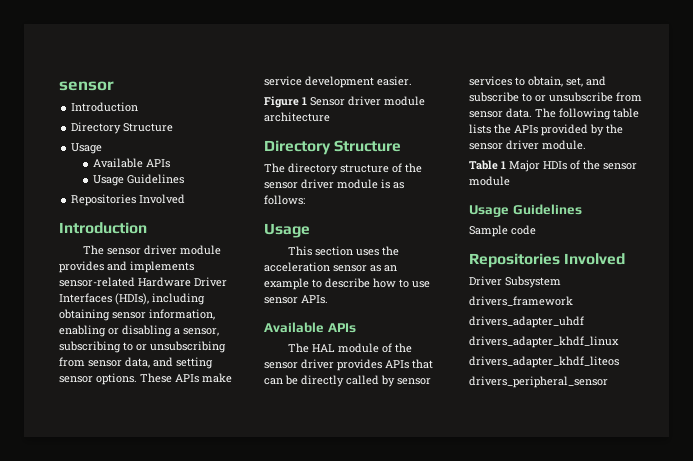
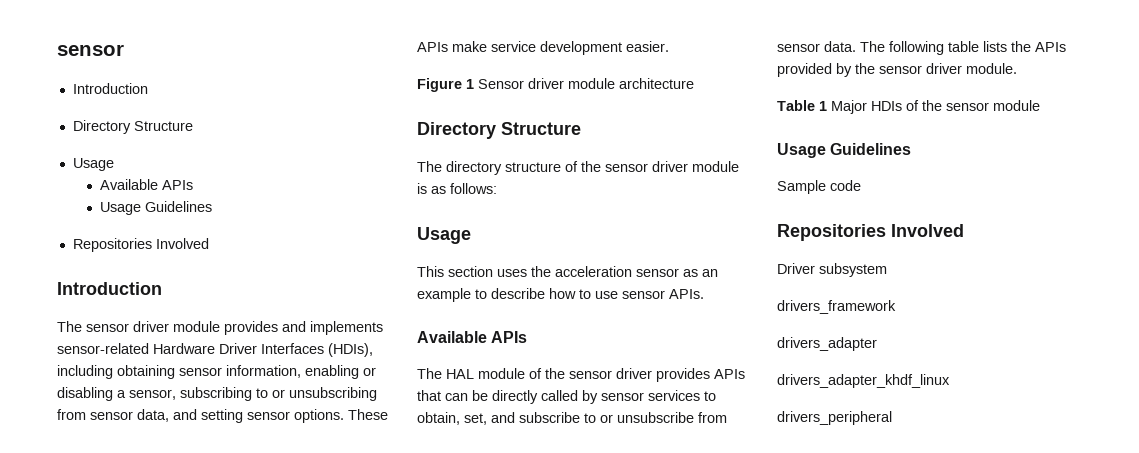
[505,276,561,288] Subsystem -> [819,263,887,277] subsystem
[469,316,584,328] drivers_adapter_uhdf -> [777,337,877,351] drivers_adapter
[469,356,619,368] [469,376,608,388] drivers_adapter_khdf_liteos // drivers_peripheral_sensor -> [777,411,892,425] drivers_peripheral

